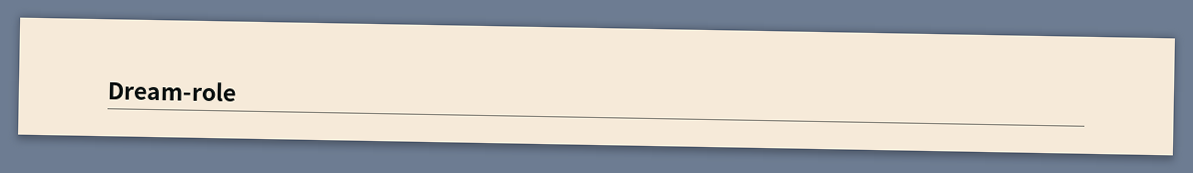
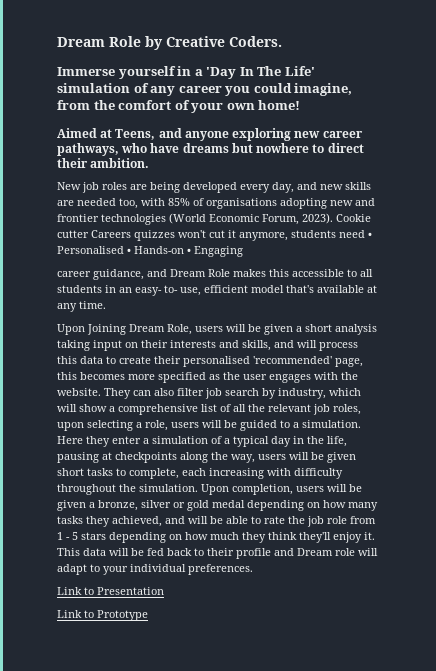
[107,80,237,102] Dream-role -> [57,36,282,50] [57,66,315,79] [57,83,353,96] [57,100,301,113] [57,128,363,141] [57,143,364,156] [57,158,150,168] [57,182,371,193] [57,198,375,209] [57,213,371,225] [57,230,372,241] [57,246,243,257] [57,269,373,280] [57,285,377,296] [57,301,106,312] [57,324,377,335] [57,340,358,351] [57,356,363,367] [57,372,358,383] [57,388,361,399] [57,404,361,415] [57,420,361,431] [57,436,347,447] [57,452,356,463] [57,468,343,479] [57,484,362,495] [57,500,378,511] [57,516,376,527] [57,532,375,543] [57,548,378,559] [57,564,253,575] [57,587,164,595] [57,610,148,621] Dream Role by Creative Coders. // Immerse yourself in a 'Day In The Life' simulation of any career you could imagine, from the comfort of your own home! // Aimed at Teens, and anyone exploring new career pathways, who have dreams but nowhere to direct their ambition. // New job roles are being developed every day, and new skills are needed too, with 85% of organisations adopting new and frontier technologies (World Economic Forum, 2023). Cookie cutter Careers quizzes won't cut it anymore, students need • Personalised • Hands-on • Engaging // career guidance, and Dream Role makes this accessible to all students in an easy- to- use, efficient model that's available at any time. // Upon Joining Dream Role, users will be given a short analysis taking input on their interests and skills, and will process this data to create their personalised 'recommended' page, this becomes more specified as the user engages with the website. They can also filter job search by industry, which will show a comprehensive list of all the relevant job roles, upon selecting a role, users will be guided to a simulation. Here they enter a simulation of a typical day in the life, pausing at checkpoints along the way, users will be given short tasks to complete, each increasing with difficulty throughout the simulation. Upon completion, users will be given a bronze, silver or gold medal depending on how many tasks they achieved, and will be able to rate the job role from 1 - 5 stars depending on how much they think they'll enjoy it. This data will be fed back to their profile and Dream role will adapt to your individual preferences. // Link to Presentation // Link to Prototype

